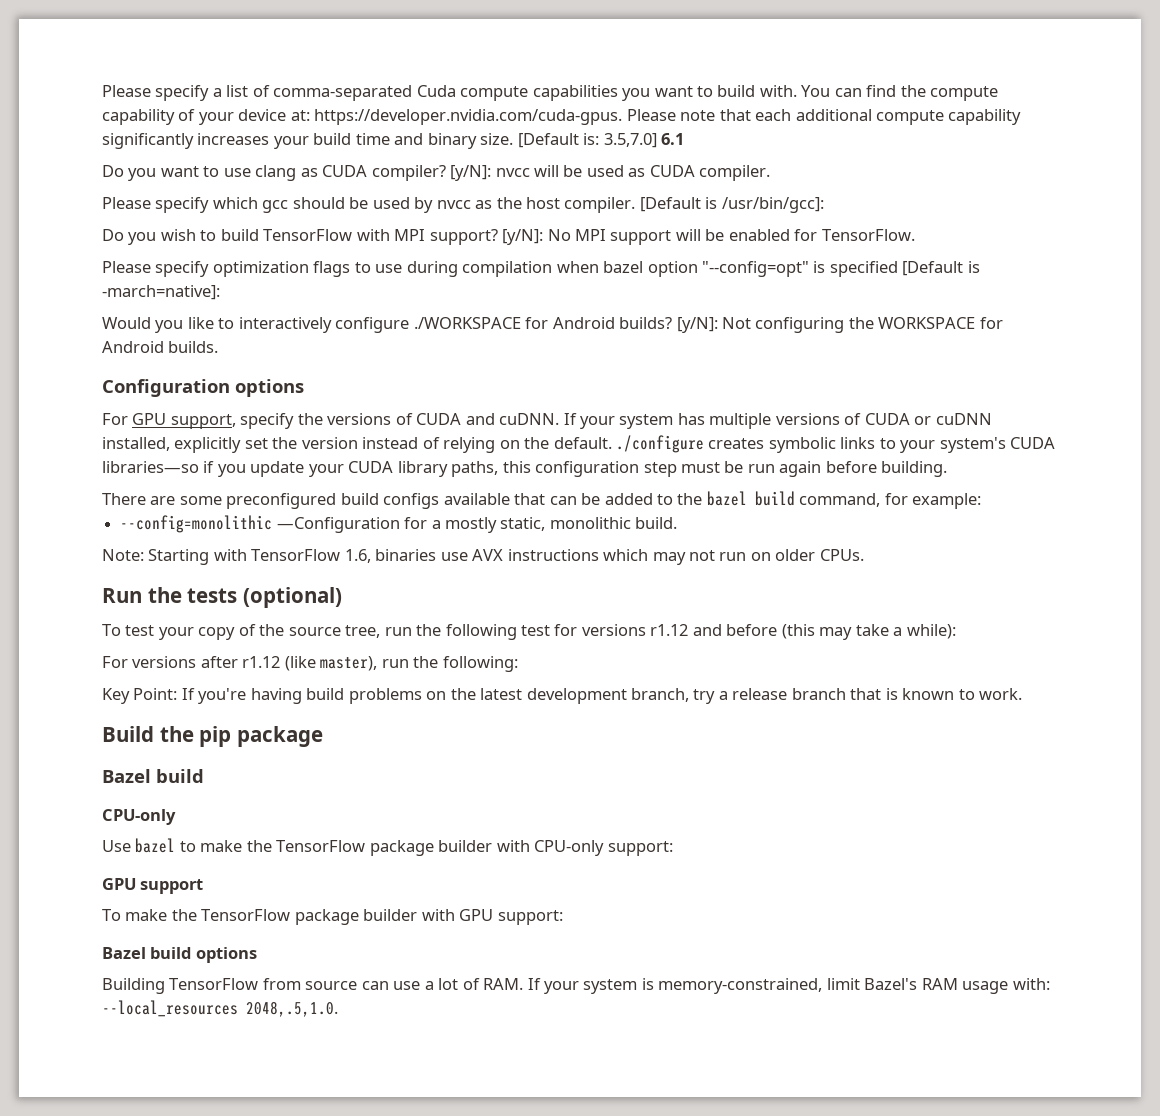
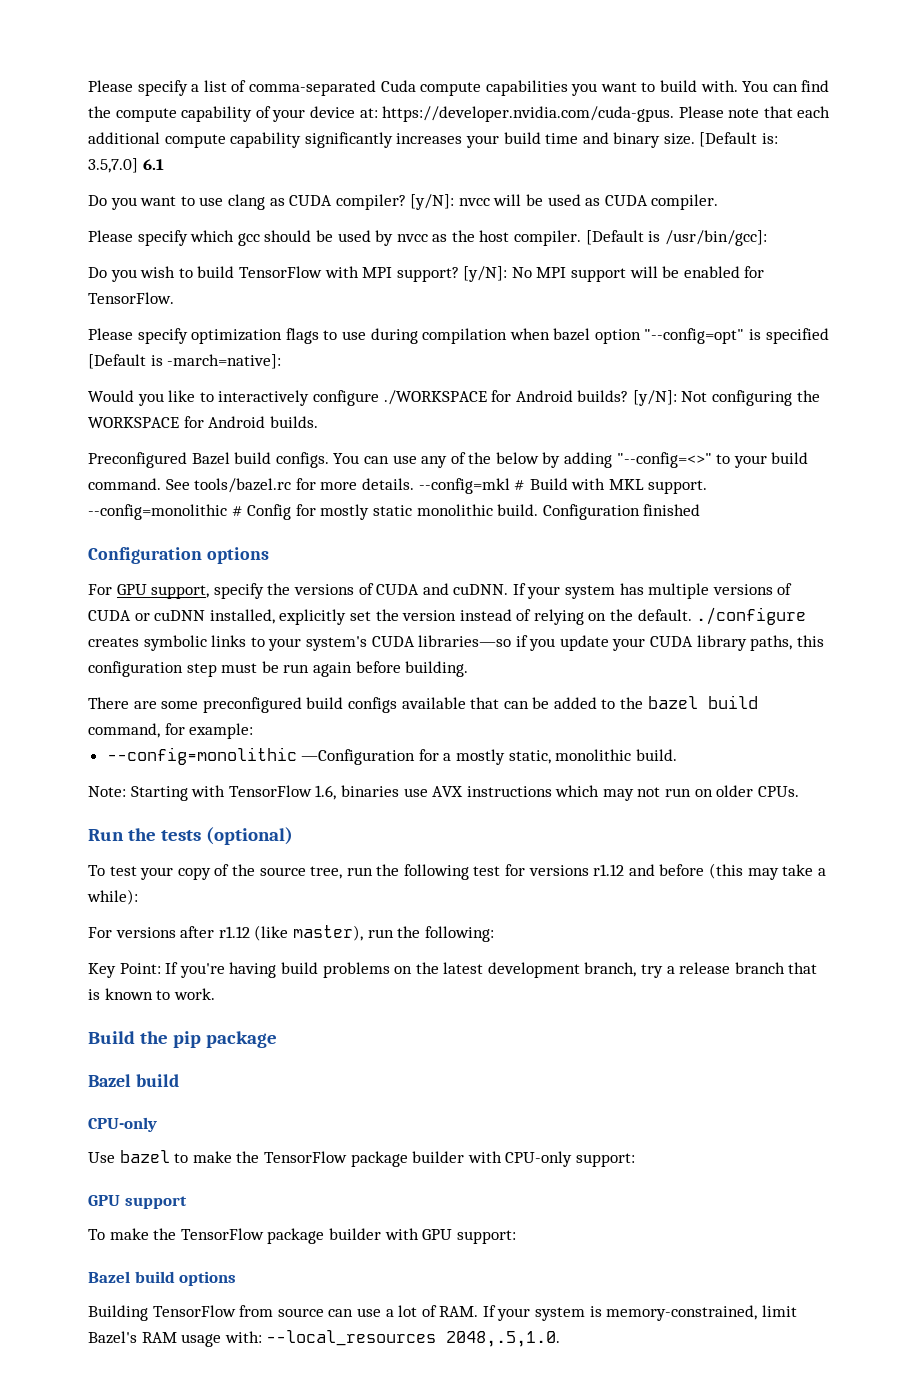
(219, 347) none -> [88,452,809,468] [88,478,708,494] [88,504,701,520] // Preconfigured Bazel build configs. You can use any of the below by adding "--config=<>" to your build command. See tools/bazel.rc for more details. --config=mkl # Build with MKL support. --config=monolithic # Config for mostly static monolithic build. Configuration finished

